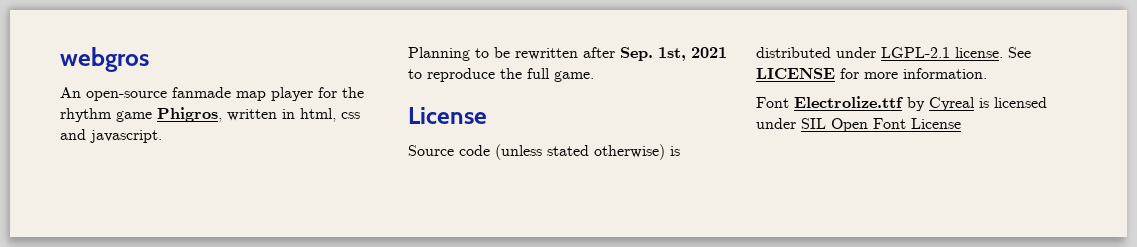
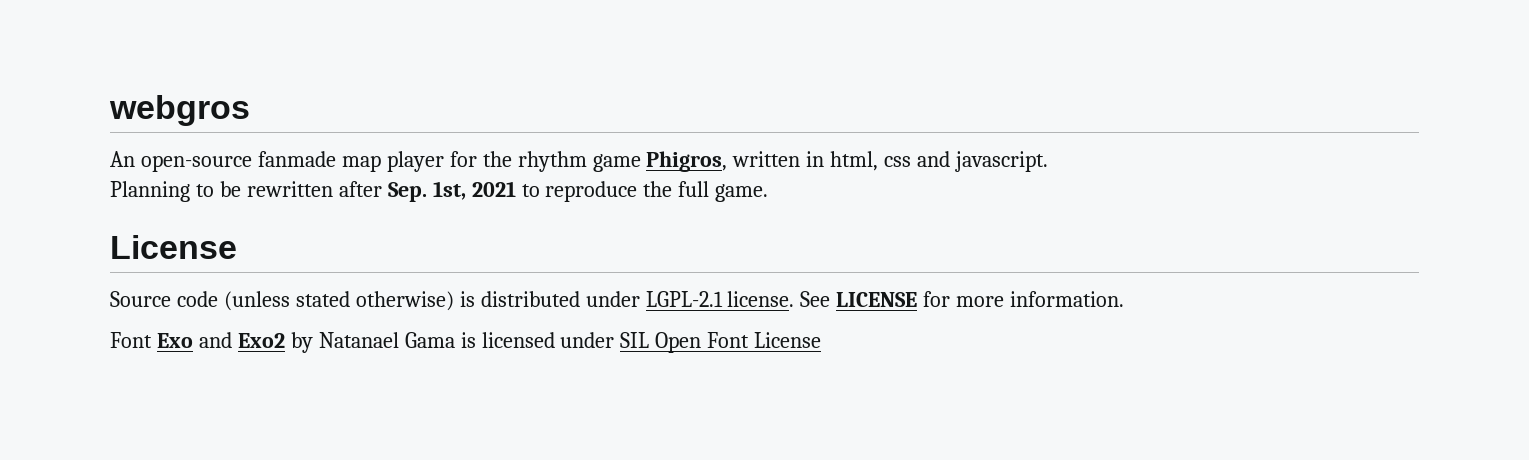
[794,96,975,111] Electrolize.ttf by Cyreal -> [156,332,455,353] Exo and Exo2 by Natanael Gama

